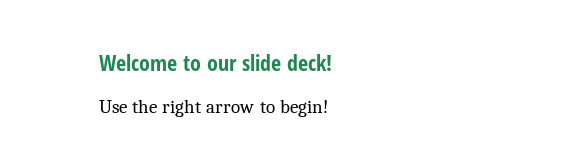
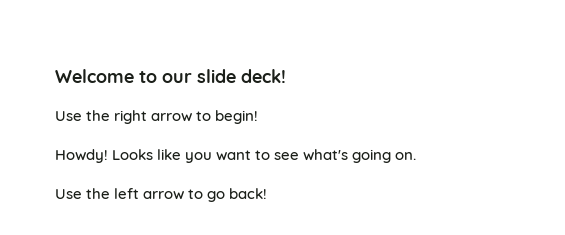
(328, 108) none -> [55,149,417,163] [55,188,268,202] // Howdy! Looks like you want to see what's going on. // Use the left arrow to go back!

